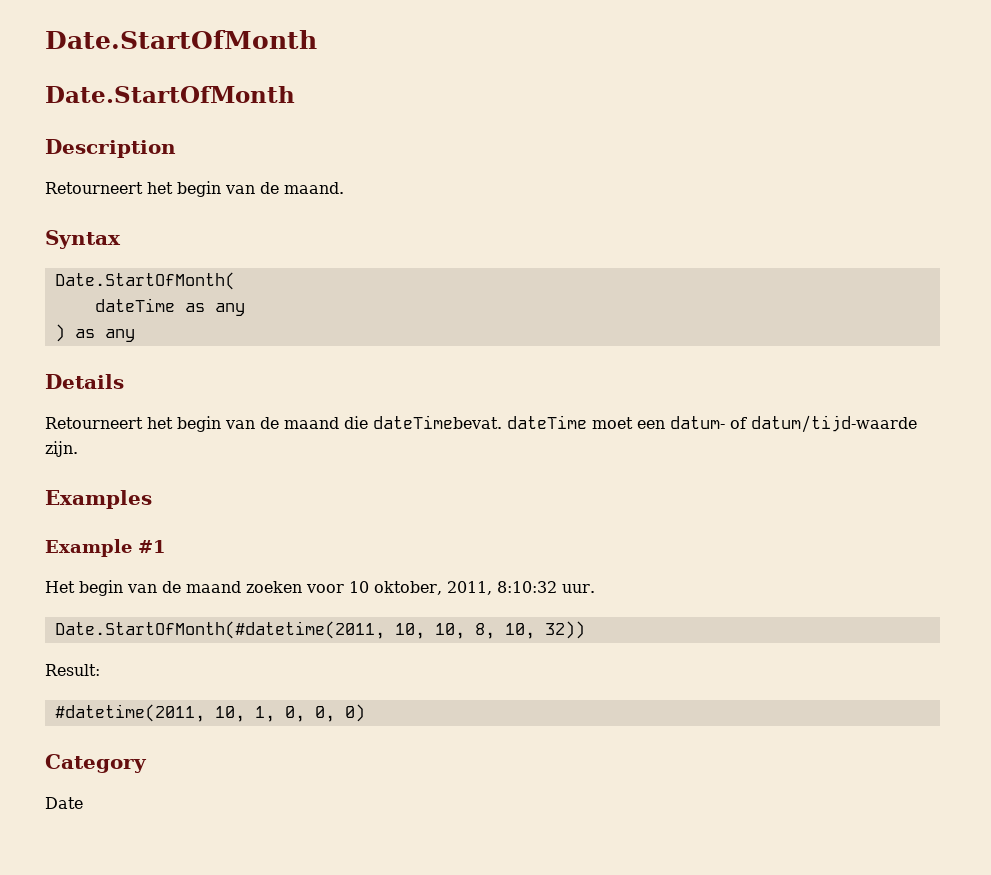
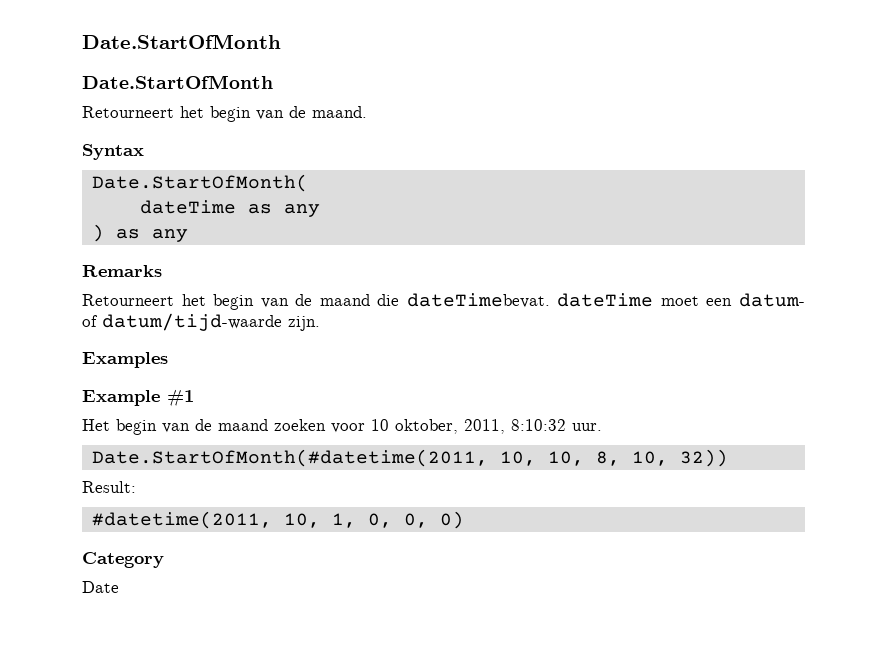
[45,139,176,158] // Description -> (273, 82) none
[45,374,124,389] Details -> [82,265,162,277] Remarks

